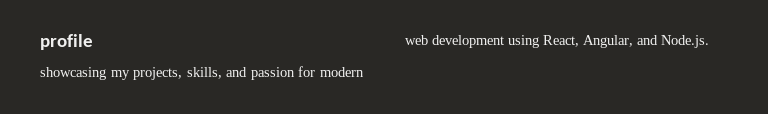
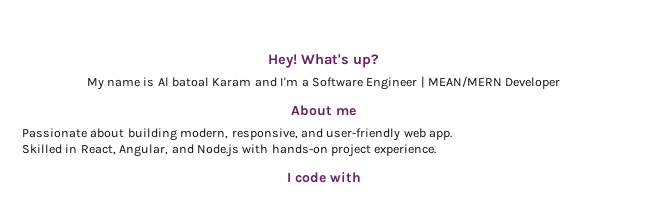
[40,34,93,50] [40,66,364,80] [405,35,709,48] profile // showcasing my projects, skills, and passion for modern web development using React, Angular, and Node.js. -> [268,54,379,68] [86,76,561,90] [291,105,356,116] [22,128,452,141] [22,144,437,157] [286,172,361,183] Hey! What's up? // My name is Al batoal Karam and I'm a Software Engineer | MEAN/MERN Developer // About me // Passionate about building modern, responsive, and user-friendly web app. // Skilled in React, Angular, and Node.js with hands-on project experience. // I code with

